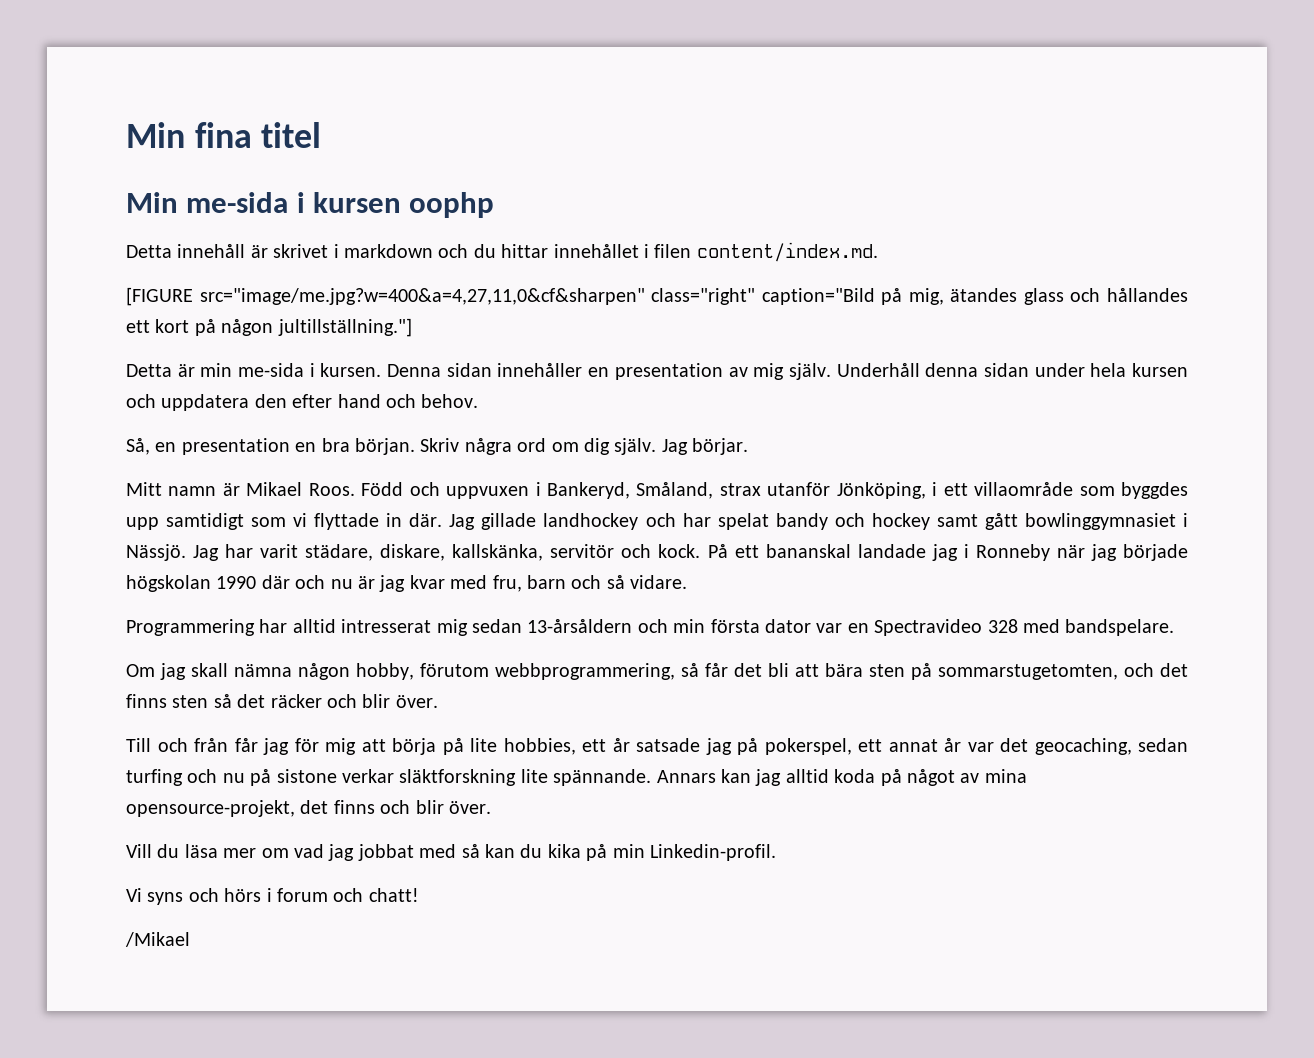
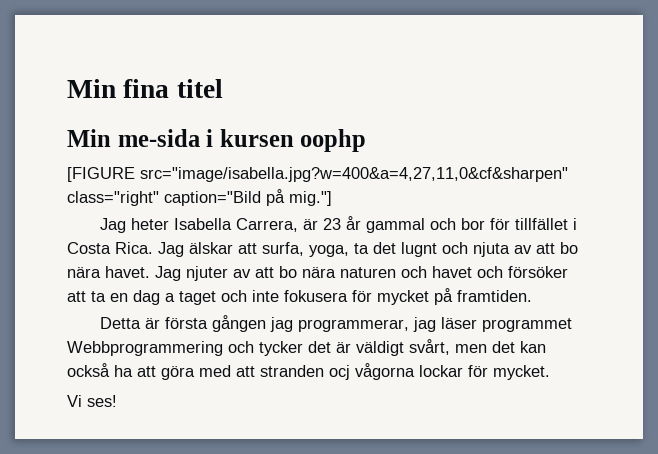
[126,242,878,262] // Detta innehåll är skrivet i markdown och du hittar innehållet i filen content/index.md. -> (367, 140) none
[199,288,645,305] src="image/me.jpg?w=400&a=4,27,11,0&cf&sharpen" -> [140,167,568,182] src="image/isabella.jpg?w=400&a=4,27,11,0&cf&sharpen"
[908,288,1188,305] [126,318,412,337] [126,363,1189,380] [126,394,479,411] [126,438,749,455] [126,482,1188,499] [126,513,1189,530] [126,544,1189,561] [126,575,688,592] [126,619,1175,636] [126,663,1188,680] [126,694,438,708] [126,738,1188,755] [126,769,1027,786] [126,800,491,817] [126,844,776,861] [126,888,419,905] [125,932,190,947] mig, ätandes glass och hållandes ett kort på någon jultillställning."] // Detta är min me-sida i kursen. Denna sidan innehåller en presentation av mig själv. Underhåll denna sidan under hela kursen och uppdatera den efter hand och behov. // Så, en presentation en bra början. Skriv några ord om dig själv. Jag börjar. // Mitt namn är Mikael Roos. Född och uppvuxen i Bankeryd, Småland, strax utanför Jönköping, i ett villaområde som byggdes upp samtidigt som vi flyttade in där. Jag gillade landhockey och har spelat bandy och hockey samt gått bowlinggymnasiet i Nässjö. Jag har varit städare, diskare, kallskänka, servitör och kock. På ett bananskal landade jag i Ronneby när jag började högskolan 1990 där och nu är jag kvar med fru, barn och så vidare. // Programmering har alltid intresserat mig sedan 13-årsåldern och min första dator var en Spectravideo 328 med bandspelare. // Om jag skall nämna någon hobby, förutom webbprogrammering, så får det bli att bära sten på sommarstugetomten, och det finns sten så det räcker och blir över. // Till och från får jag för mig att börja på lite hobbies, ett år satsade jag på pokerspel, ett annat år var det geocaching, sedan turfing och nu på sistone verkar släktforskning lite spännande. Annars kan jag alltid koda på något av mina opensource-projekt, det finns och blir över. // Vill du läsa mer om vad jag jobbat med så kan du kika på min Linkedin-profil. // Vi syns och hörs i forum och chatt! // /Mikael -> [289,191,332,206] [100,216,578,233] [67,242,578,257] [67,266,568,281] [67,288,532,305] [100,315,573,332] [67,339,546,356] [67,363,550,380] [67,395,117,407] mig."] // Jag heter Isabella Carrera, är 23 år gammal och bor för tillfället i Costa Rica. Jag älskar att surfa, yoga, ta det lugnt och njuta av att bo nära havet. Jag njuter av att bo nära naturen och havet och försöker att ta en dag a taget och inte fokusera för mycket på framtiden. // Detta är första gången jag programmerar, jag läser programmet Webbprogrammering och tycker det är väldigt svårt, men det kan också ha att göra med att stranden ocj vågorna lockar för mycket. // Vi ses!

